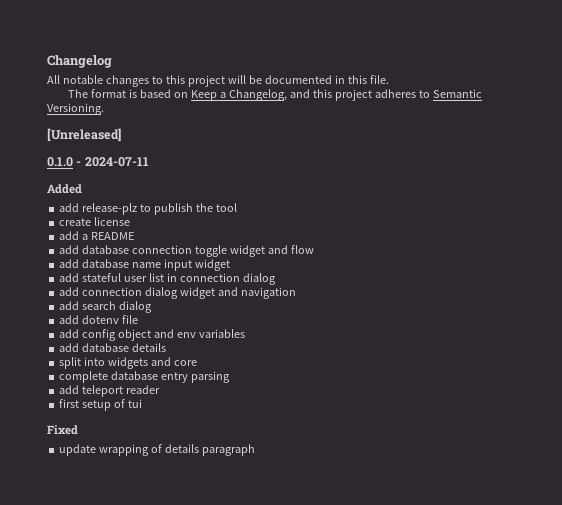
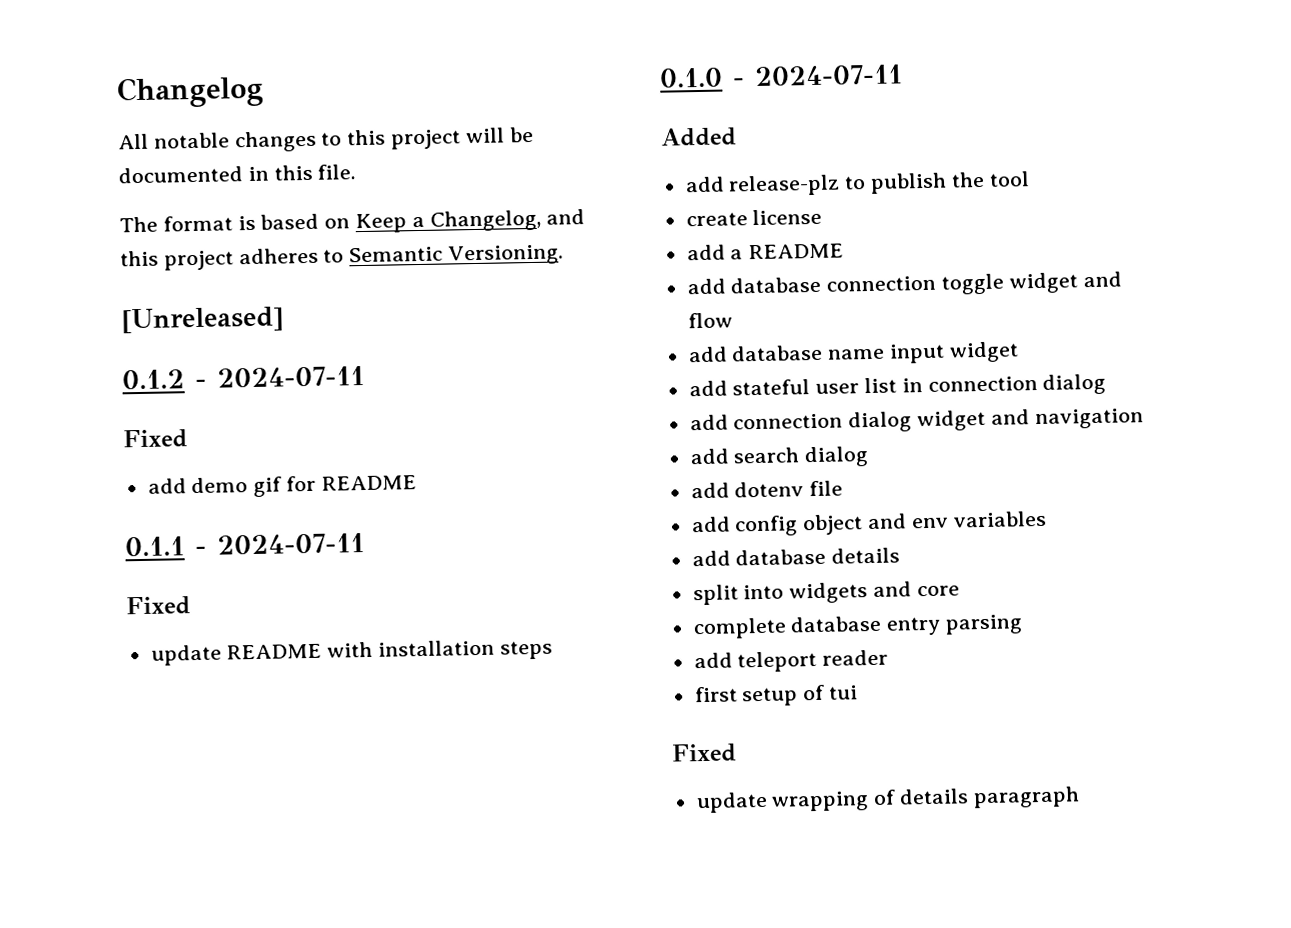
(121, 135) none -> [122,365,365,390] [123,429,188,449] [147,475,417,497] [125,533,365,557] [126,596,191,616] [150,639,553,666] // 0.1.2 - 2024-07-11 // Fixed // add demo gif for README // 0.1.1 - 2024-07-11 // Fixed // update README with installation steps

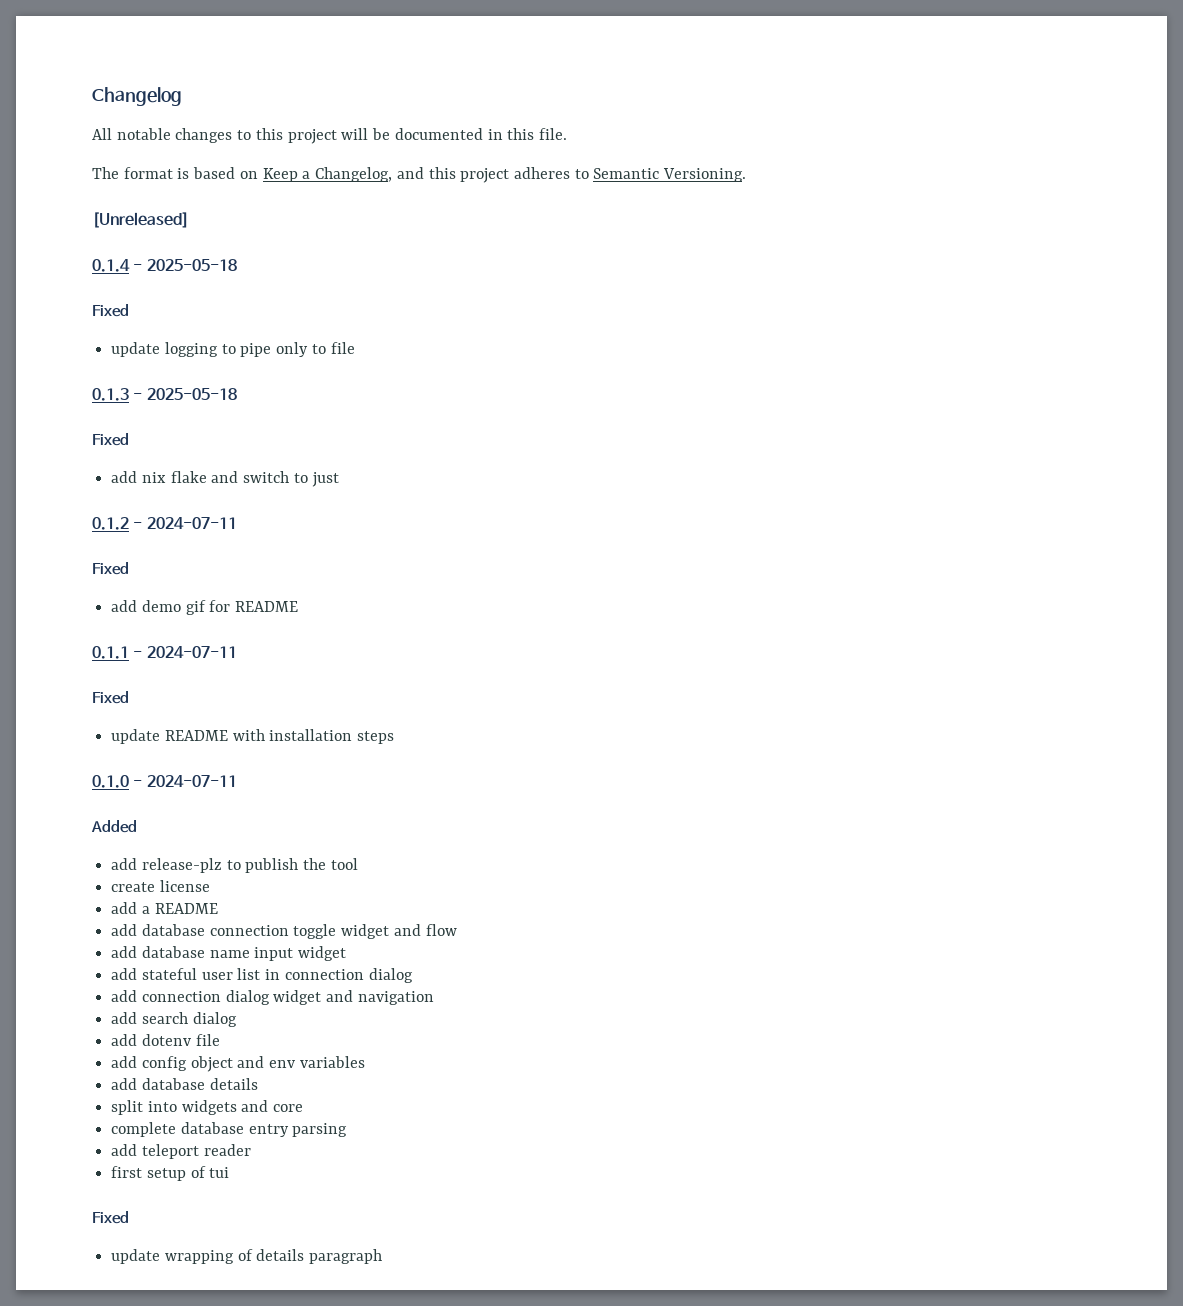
(284, 320) none -> [92,259,237,272] [92,304,129,317] [111,342,355,357] [92,388,237,401] [92,433,129,446] [111,471,339,487] // 0.1.4 - 2025-05-18 // Fixed // update logging to pipe only to file // 0.1.3 - 2025-05-18 // Fixed // add nix flake and switch to just

